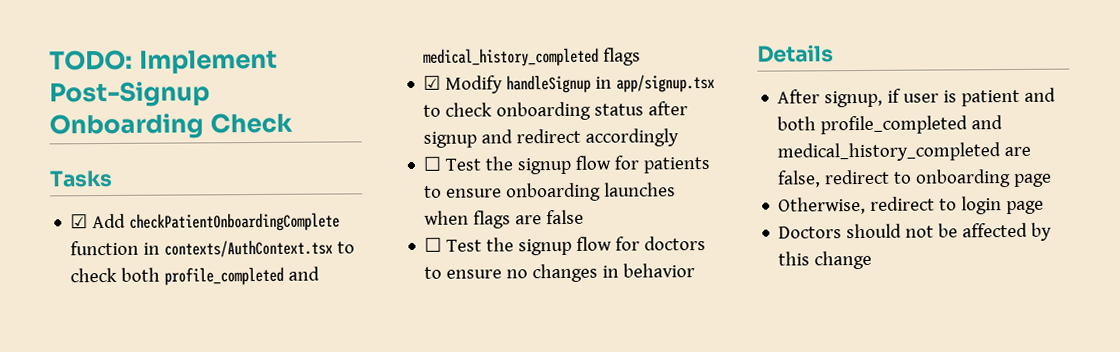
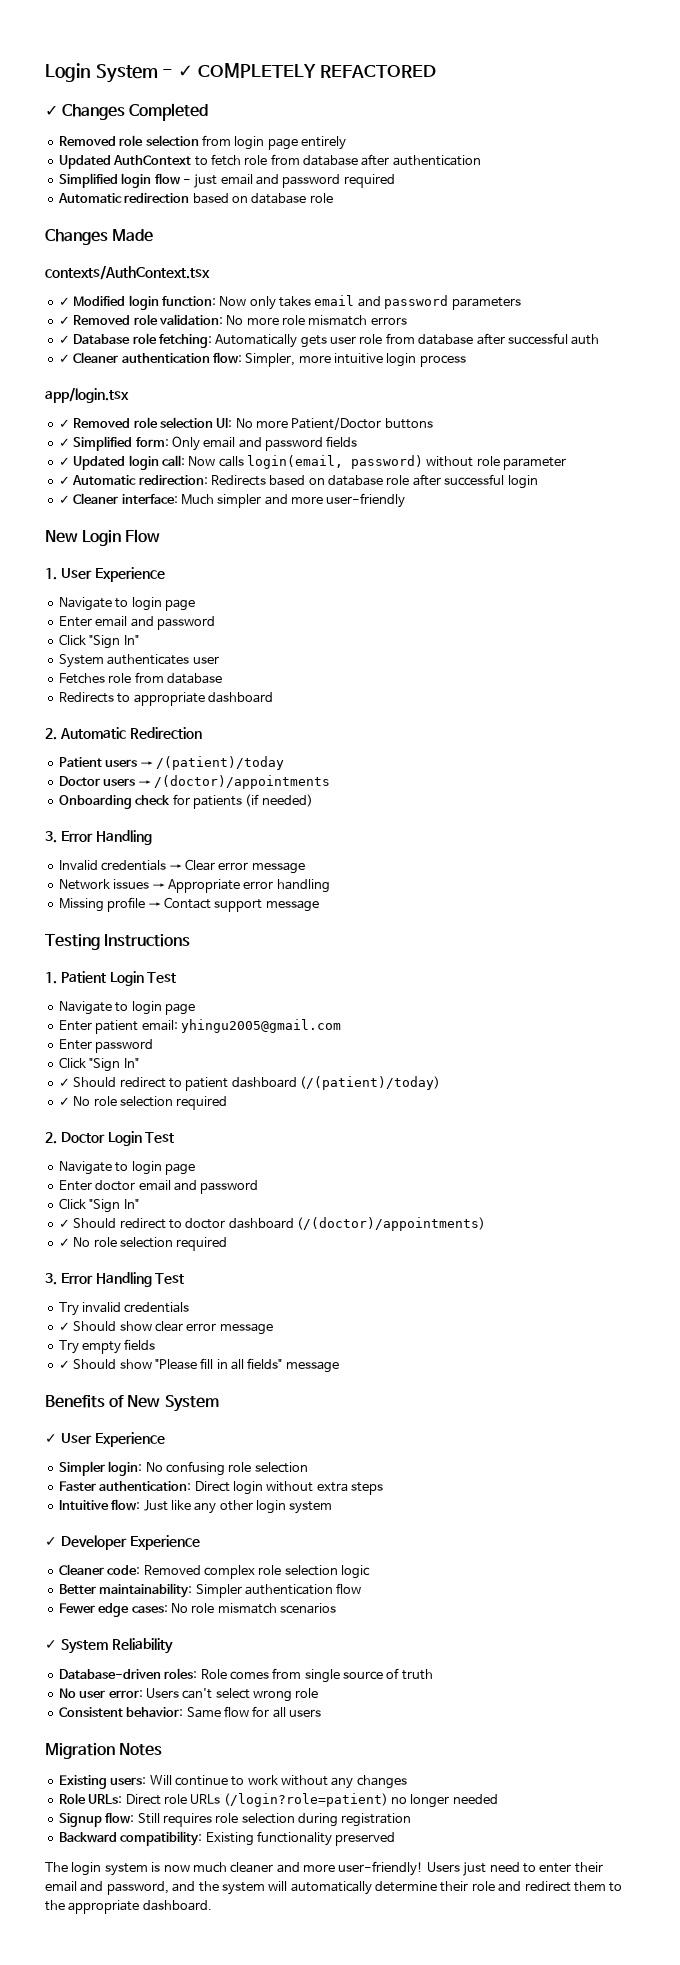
[49,49,278,74] [49,81,210,108] [49,112,293,140] [49,169,113,188] [70,212,341,232] [70,239,356,258] [70,266,321,286] [423,47,642,67] [423,73,716,94] [423,101,689,121] [423,128,680,148] [423,155,711,175] [424,182,677,202] [424,209,585,229] [424,236,707,256] [424,263,696,283] [757,44,834,63] [777,87,1057,108] [777,115,1004,135] [777,142,1032,162] [777,169,1053,188] [778,196,1045,215] [778,222,1053,241] [778,250,873,270] TODO: Implement Post-Signup Onboarding Check // Tasks // ☑ Add checkPatientOnboardingComplete function in contexts/AuthContext.tsx to check both profile_completed and medical_history_completed flags // ☑ Modify handleSignup in app/signup.tsx to check onboarding status after signup and redirect accordingly // ☐ Test the signup flow for patients to ensure onboarding launches when flags are false // ☐ Test the signup flow for doctors to ensure no changes in behavior // Details // After signup, if user is patient and both profile_completed and medical_history_completed are false, redirect to onboarding page // Otherwise, redirect to login page // Doctors should not be affected by this change -> [45,63,436,83] [45,103,209,121] [58,135,346,150] [58,154,481,169] [58,173,395,188] [57,193,333,204] [45,229,154,245] [45,265,210,280] [58,295,521,310] [58,314,407,326] [58,333,600,348] [58,352,466,367] [45,387,129,403] [58,417,433,430] [58,436,358,451] [58,455,567,470] [58,474,538,489] [58,493,406,508] [45,529,161,546] [45,567,165,582] [58,597,195,611] [58,616,215,630] [58,634,139,649] [58,654,219,668] [58,672,222,684] [58,692,273,706] [45,727,202,740] [58,756,284,770] [58,775,330,789] [58,794,313,809] [45,830,152,845] [58,859,305,874] [58,879,330,893] [58,897,319,912] [45,934,191,950] [45,971,177,986] [58,1001,195,1015] [58,1019,341,1034] [58,1039,154,1053] [58,1057,139,1072] [58,1076,440,1091] [58,1096,228,1110] [45,1131,175,1146] [58,1161,195,1175] [58,1180,259,1194] [58,1198,139,1213] [58,1217,485,1231] [58,1237,228,1251] [45,1272,185,1287] [58,1302,190,1316] [58,1321,273,1335] [58,1339,156,1354] [58,1358,339,1373] [45,1395,219,1412] [45,1432,165,1447] [58,1461,308,1476] [58,1481,383,1495] [58,1499,333,1514] [45,1535,200,1550] [58,1564,370,1579] [58,1583,362,1598] [58,1603,336,1617] [45,1638,173,1654] [58,1668,433,1683] [58,1688,319,1702] [58,1706,321,1718] [45,1743,163,1759] [58,1775,407,1789] [58,1793,498,1808] [58,1812,412,1827] [58,1831,396,1846] [45,1861,603,1876] [45,1881,623,1895] [45,1900,212,1914] Login System - ✓ COMPLETELY REFACTORED // ✓ Changes Completed // Removed role selection from login page entirely // Updated AuthContext to fetch role from database after authentication // Simplified login flow - just email and password required // Automatic redirection based on database role // Changes Made // contexts/AuthContext.tsx // ✓ Modified login function: Now only takes email and password parameters // ✓ Removed role validation: No more role mismatch errors // ✓ Database role fetching: Automatically gets user role from database after successful auth // ✓ Cleaner authentication flow: Simpler, more intuitive login process // app/login.tsx // ✓ Removed role selection UI: No more Patient/Doctor buttons // ✓ Simplified form: Only email and password fields // ✓ Updated login call: Now calls login(email, password) without role parameter // ✓ Automatic redirection: Redirects based on database role after successful login // ✓ Cleaner interface: Much simpler and more user-friendly // New Login Flow // 1. User Experience // Navigate to login page // Enter email and password // Click "Sign In" // System authenticates user // Fetches role from database // Redirects to appropriate dashboard // 2. Automatic Redirection // Patient users → /(patient)/today // Doctor users → /(doctor)/appointments // Onboarding check for patients (if needed) // 3. Error Handling // Invalid credentials → Clear error message // Network issues → Appropriate error handling // Missing profile → Contact support message // Testing Instructions // 1. Patient Login Test // Navigate to login page // Enter patient email: yhingu2005@gmail.com // Enter password // Click "Sign In" // ✓ Should redirect to patient dashboard (/(patient)/today) // ✓ No role selection required // 2. Doctor Login Test // Navigate to login page // Enter doctor email and password // Click "Sign In" // ✓ Should redirect to doctor dashboard (/(doctor)/appointments) // ✓ No role selection required // 3. Error Handling Test // Try invalid credentials // ✓ Should show clear error message // Try empty fields // ✓ Should show "Please fill in all fields" message // Benefits of New System // ✓ User Experience // Simpler login: No confusing role selection // Faster authentication: Direct login without extra steps // Intuitive flow: Just like any other login system // ✓ Developer Experience // Cleaner code: Removed complex role selection logic // Better maintainability: Simpler authentication flow // Fewer edge cases: No role mismatch scenarios // ✓ System Reliability // Database-driven roles: Role comes from single source of truth // No user error: Users can't select wrong role // Consistent behavior: Same flow for all users // Migration Notes // Existing users: Will continue to work without any changes // Role URLs: Direct role URLs (/login?role=patient) no longer needed // Signup flow: Still requires role selection during registration // Backward compatibility: Existing functionality preserved // The login system is now much cleaner and more user-friendly! Users just need to enter their email and password, and the system will automatically determine their role and redirect them to the appropriate dashboard.

